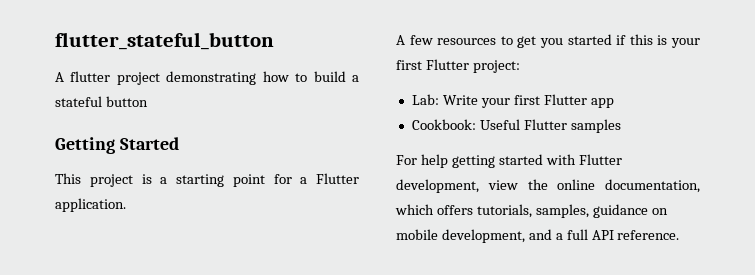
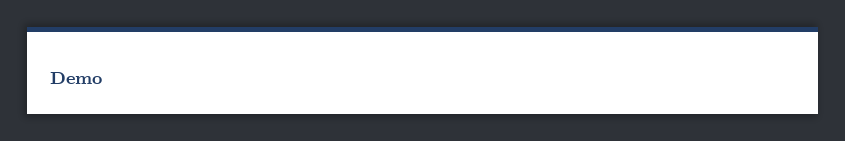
[55,32,274,50] [55,71,360,85] [55,96,148,107] [55,137,179,154] [55,173,359,187] [55,198,126,212] [396,34,700,48] [396,59,520,73] [411,94,614,108] [411,119,621,133] [396,154,622,168] [396,179,700,193] [395,204,668,218] [396,229,680,243] flutter_stateful_button // A flutter project demonstrating how to build a stateful button // Getting Started // This project is a starting point for a Flutter application. // A few resources to get you started if this is your first Flutter project: // Lab: Write your first Flutter app // Cookbook: Useful Flutter samples // For help getting started with Flutter development, view the online documentation, which offers tutorials, samples, guidance on mobile development, and a full API reference. -> [50,72,102,84] Demo

